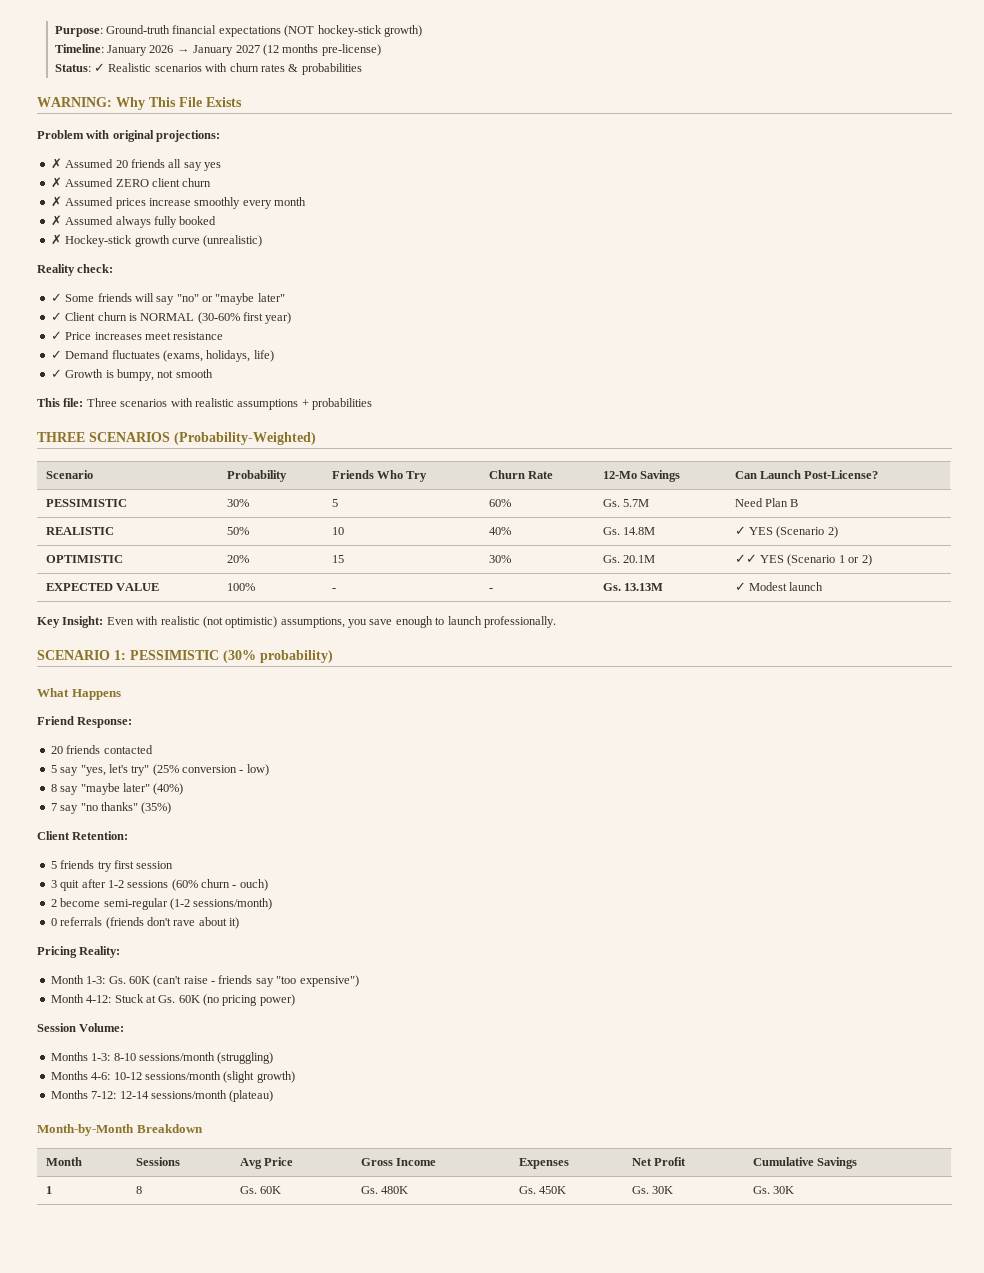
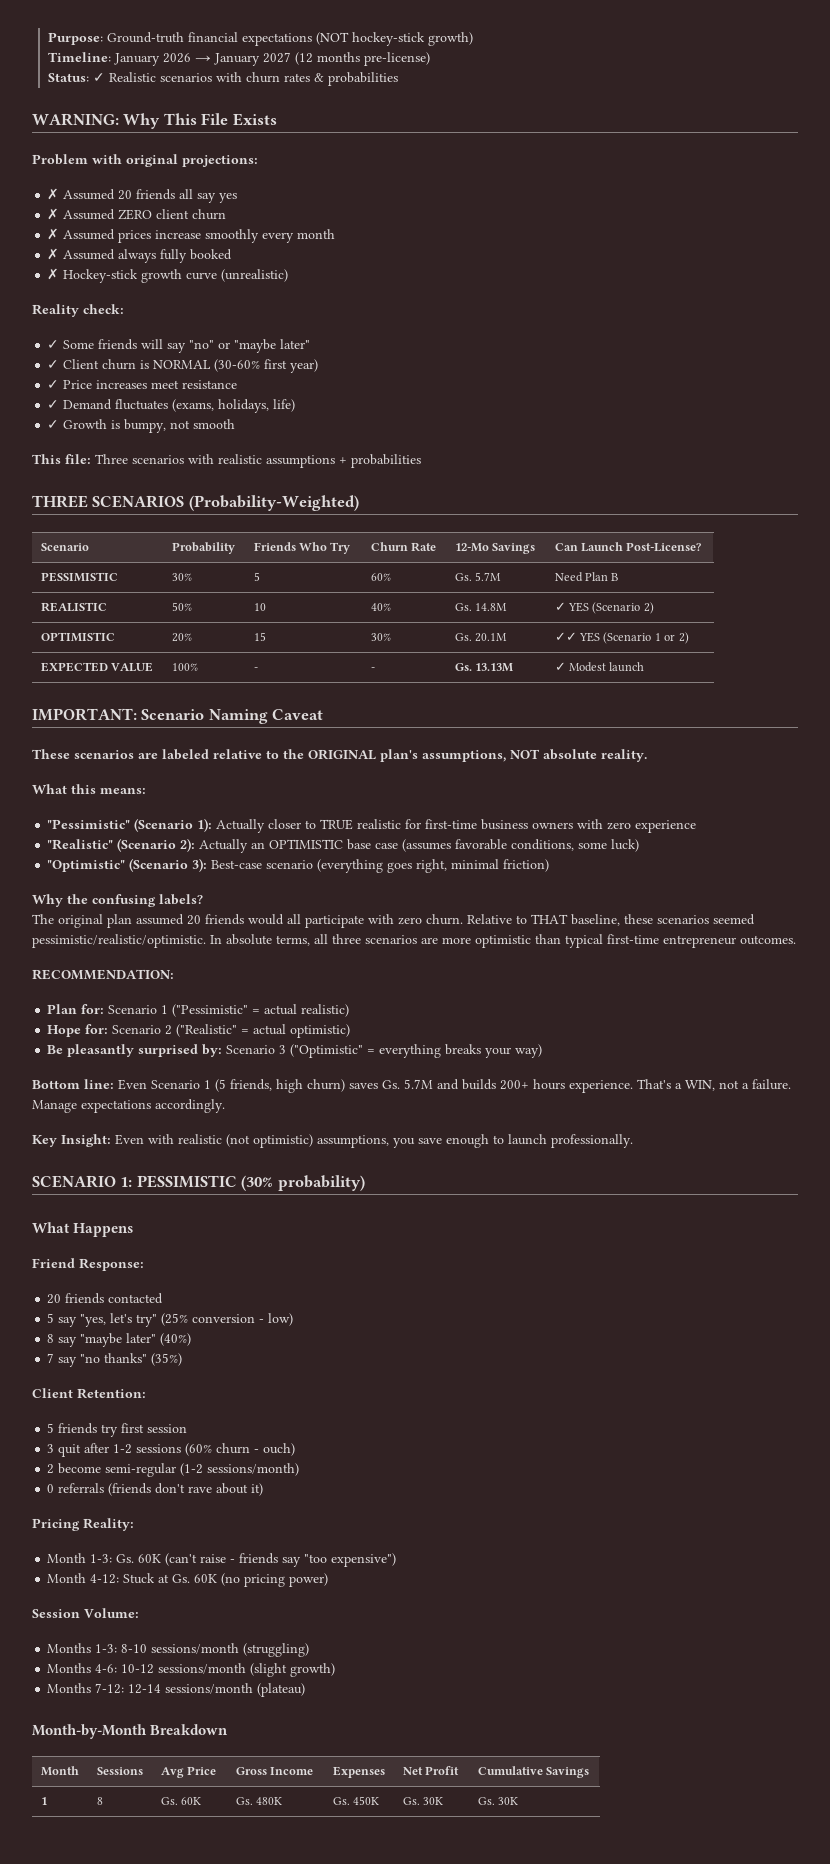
(824, 586) none -> [32,708,324,724] [32,749,647,762] [32,784,146,794] [47,818,697,833] [47,838,640,853] [47,858,550,873] [32,894,203,907] [32,914,755,928] [32,934,796,948] [32,969,174,980] [47,1004,350,1017] [47,1024,351,1038] [47,1044,543,1058] [32,1079,791,1093] [32,1099,225,1113] // IMPORTANT: Scenario Naming Caveat // These scenarios are labeled relative to the ORIGINAL plan's assumptions, NOT absolute reality. // What this means: // "Pessimistic" (Scenario 1): Actually closer to TRUE realistic for first-time business owners with zero experience // "Realistic" (Scenario 2): Actually an OPTIMISTIC base case (assumes favorable conditions, some luck) // "Optimistic" (Scenario 3): Best-case scenario (everything goes right, minimal friction) // Why the confusing labels? // The original plan assumed 20 friends would all participate with zero churn. Relative to THAT baseline, these scenarios seemed pessimistic/realistic/optimistic. In absolute terms, all three scenarios are more optimistic than typical first-time entrepreneur outcomes. // RECOMMENDATION: // Plan for: Scenario 1 ("Pessimistic" = actual realistic) // Hope for: Scenario 2 ("Realistic" = actual optimistic) // Be pleasantly surprised by: Scenario 3 ("Optimistic" = everything breaks your way) // Bottom line: Even Scenario 1 (5 friends, high churn) saves Gs. 5.7M and builds 200+ hours experience. That's a WIN, not a failure. Manage expectations accordingly.

